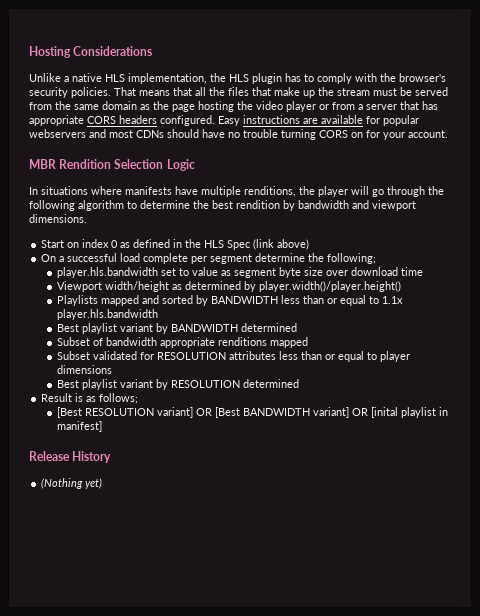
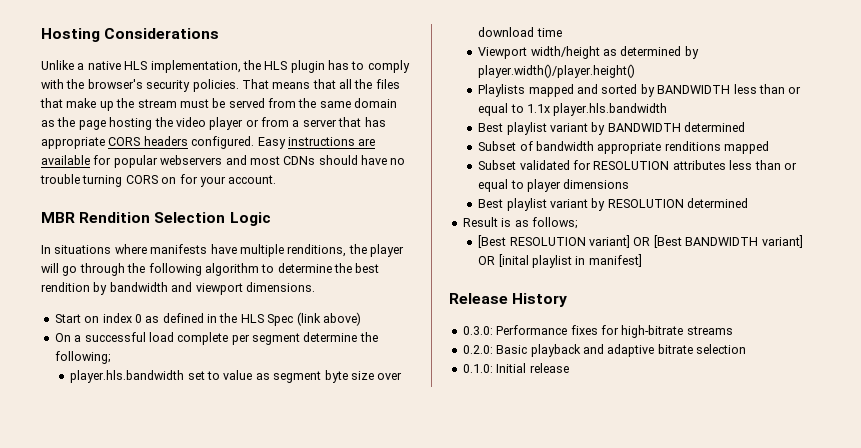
[41,478,103,489] (Nothing yet) -> [462,325,733,338] [462,344,746,357] [462,363,569,373] 0.3.0: Performance fixes for high-bitrate streams // 0.2.0: Basic playback and adaptive bitrate selection // 0.1.0: Initial release

